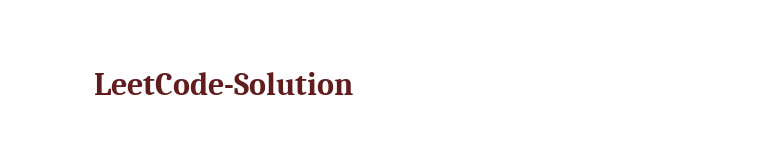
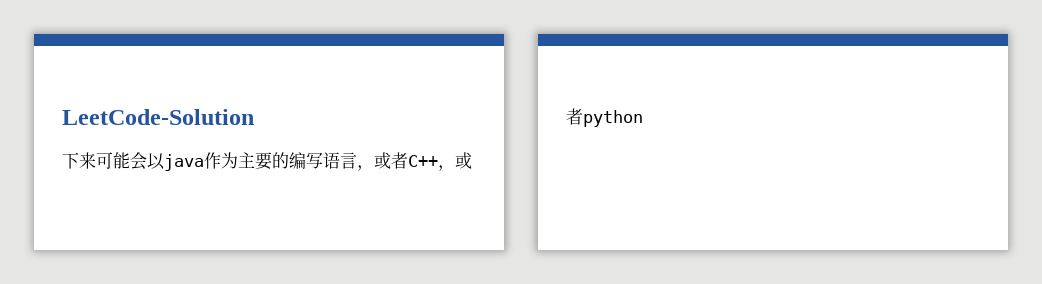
(353, 83) none -> [62,152,472,171] [566,108,643,127] // 下来可能会以java作为主要的编写语言，或者C++，或者python

